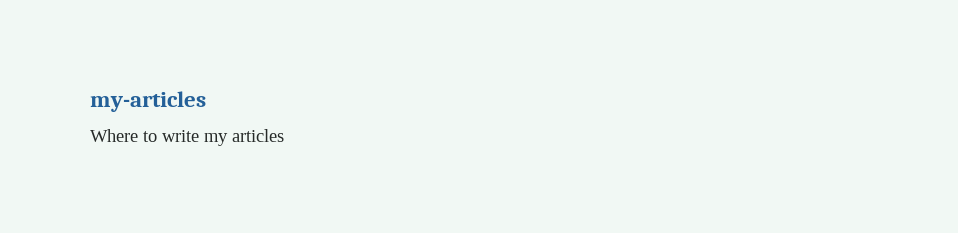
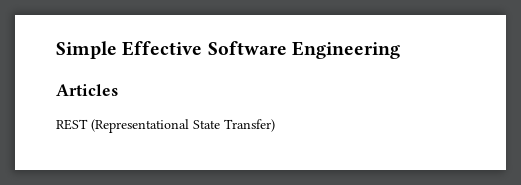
[90,91,206,112] [90,129,284,146] my-articles // Where to write my articles -> [56,41,400,59] [56,84,118,96] [56,119,275,133] Simple Effective Software Engineering // Articles // REST (Representational State Transfer)

